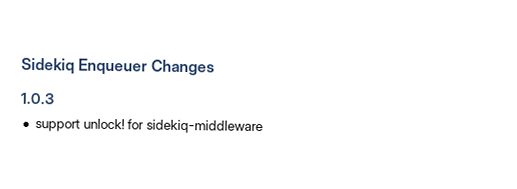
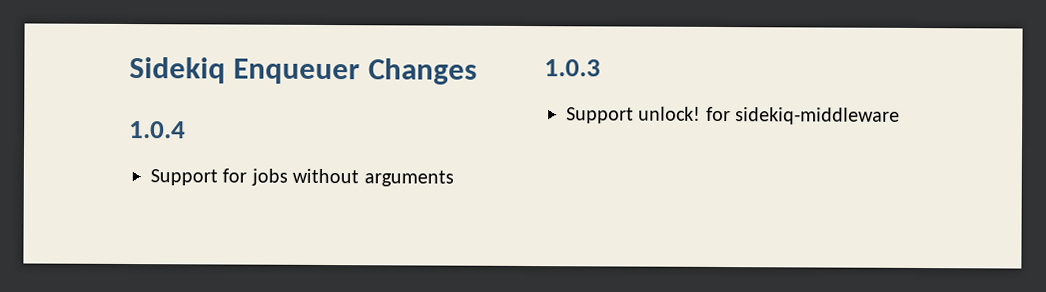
(216, 67) none -> [129,121,186,139] [150,168,454,187] // 1.0.4 // Support for jobs without arguments
[34,118,80,132] support -> [566,107,634,124] Support

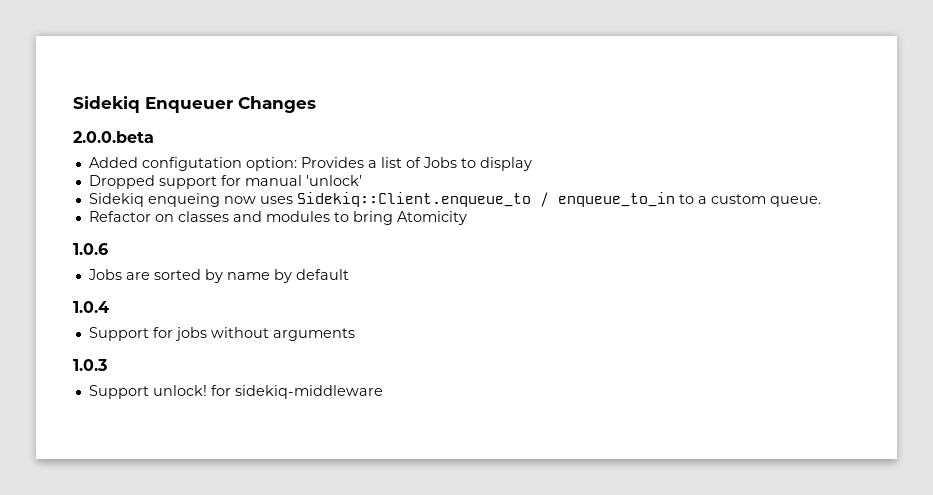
(477, 71) none -> [73,131,154,143] [88,157,532,171] [88,175,362,189] [88,192,821,207] [88,211,467,225] [73,243,108,255] [87,269,349,283] // 2.0.0.beta // Added configutation option: Provides a list of Jobs to display // Dropped support for manual 'unlock' // Sidekiq enqueing now uses Sidekiq::Client.enqueue_to / enqueue_to_in to a custom queue. // Refactor on classes and modules to bring Atomicity // 1.0.6 // Jobs are sorted by name by default

